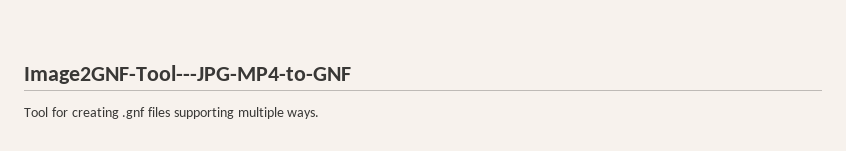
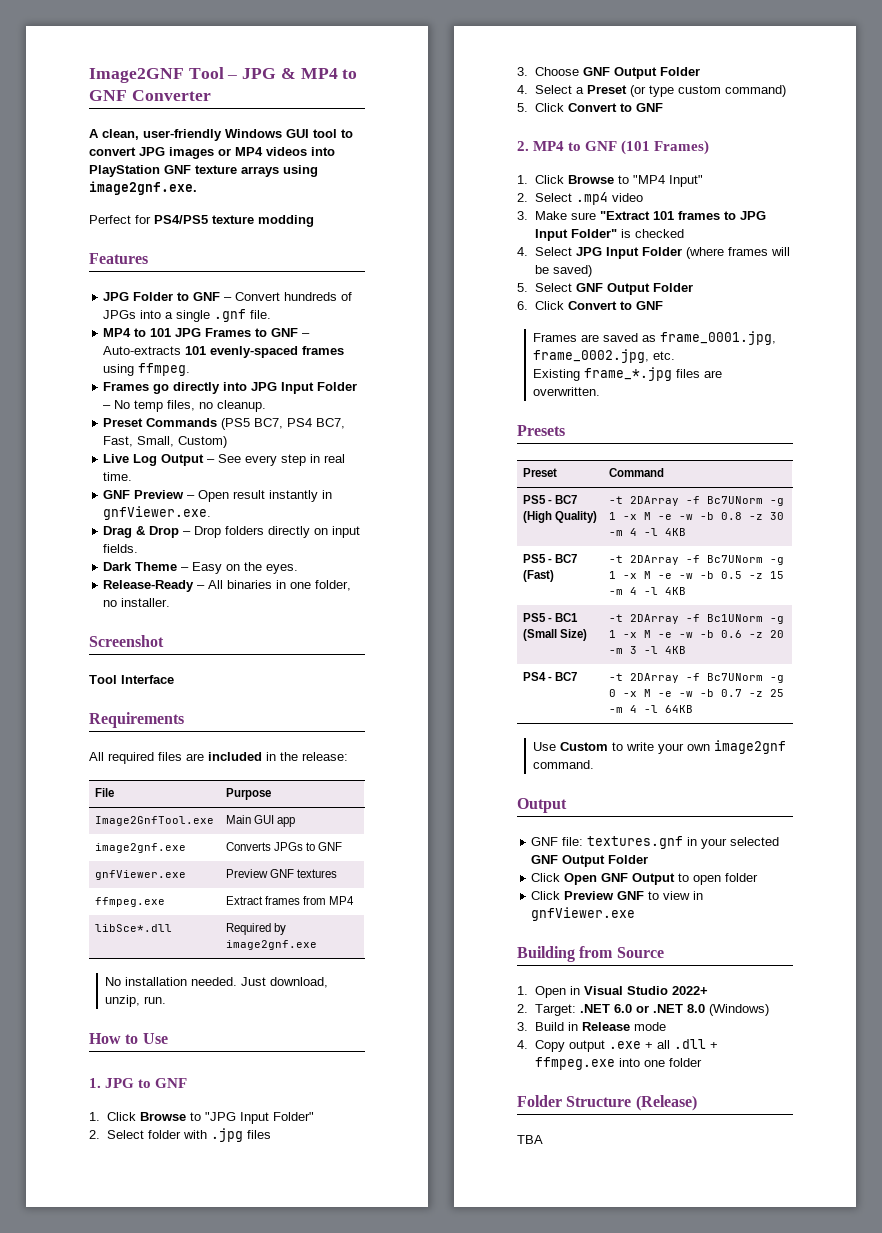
[24,65,351,84] [24,107,320,119] Image2GNF-Tool---JPG-MP4-to-GNF // Tool for creating .gnf files supporting multiple ways. -> [89,67,358,83] [89,90,211,101] [89,129,353,141] [89,147,335,159] [89,165,318,177] [89,181,197,195] [89,215,314,227] [89,253,148,264] [103,292,353,301] [103,309,272,322] [103,328,311,337] [103,346,345,358] [103,363,191,376] [103,382,358,394] [103,400,267,412] [103,418,346,430] [103,436,228,448] [103,454,346,466] [103,472,133,481] [103,490,333,502] [103,506,212,520] [103,526,361,538] [103,544,139,553] [103,562,299,574] [103,580,352,592] [103,598,171,607] [89,635,164,647] [89,675,174,684] [89,712,184,728] [89,752,348,764] [94,788,114,797] [225,788,271,800] [94,816,214,826] [225,815,295,827] [94,843,186,853] [225,842,343,851] [94,870,186,880] [225,869,337,878] [94,897,165,907] [225,896,355,905] [94,924,172,932] [225,923,286,935] [225,940,317,950] [105,977,329,988] [105,995,167,1007] [89,1033,168,1044] [89,1078,188,1088] [89,1112,314,1124] [89,1128,271,1142] [517,67,700,79] [517,85,786,97] [517,103,663,112] [517,140,710,155] [517,175,703,187] [517,192,643,205] [517,211,766,220] [534,229,684,241] [517,247,790,259] [534,265,592,277] [517,283,693,295] [517,301,663,310] [533,331,777,345] [533,349,676,363] [533,367,723,381] [533,387,601,396] [517,425,565,436] [522,468,557,477] [608,468,664,477] [522,495,577,504] [522,511,597,523] [608,496,784,506] [608,512,784,520] [608,528,686,536] [522,554,577,563] [522,570,554,582] [608,555,784,565] [608,571,784,579] [608,587,686,595] [522,613,578,622] [522,629,587,641] [608,614,784,624] [608,630,784,638] [608,646,686,654] [522,672,577,681] [608,673,784,683] [608,689,784,697] [608,705,693,713] [533,740,787,754] [533,760,595,769] [517,798,567,813] [531,836,780,849] [531,855,649,867] [531,873,759,885] [531,891,704,900] [531,907,636,921] [517,946,664,962] [517,986,708,998] [517,1004,769,1016] [517,1022,666,1031] [517,1039,718,1052] [534,1057,702,1070] [517,1095,697,1111] [517,1135,543,1144] Image2GNF Tool – JPG & MP4 to GNF Converter // A clean, user-friendly Windows GUI tool to convert JPG images or MP4 videos into PlayStation GNF texture arrays using image2gnf.exe. // Perfect for PS4/PS5 texture modding // Features // JPG Folder to GNF – Convert hundreds of JPGs into a single .gnf file. // MP4 to 101 JPG Frames to GNF – Auto-extracts 101 evenly-spaced frames using ffmpeg. // Frames go directly into JPG Input Folder – No temp files, no cleanup. // Preset Commands (PS5 BC7, PS4 BC7, Fast, Small, Custom) // Live Log Output – See every step in real time. // GNF Preview – Open result instantly in gnfViewer.exe. // Drag & Drop – Drop folders directly on input fields. // Dark Theme – Easy on the eyes. // Release-Ready – All binaries in one folder, no installer. // Screenshot // Tool Interface // Requirements // All required files are included in the release: // File | Purpose // Image2GnfTool.exe | Main GUI app // image2gnf.exe | Converts JPGs to GNF // gnfViewer.exe | Preview GNF textures // ffmpeg.exe | Extract frames from MP4 // libSce*.dll | Required by image2gnf.exe // No installation needed. Just download, unzip, run. // How to Use // 1. JPG to GNF // 1. Click Browse to "JPG Input Folder" // 2. Select folder with .jpg files // 3. Choose GNF Output Folder // 4. Select a Preset (or type custom command) // 5. Click Convert to GNF // 2. MP4 to GNF (101 Frames) // 1. Click Browse to "MP4 Input" // 2. Select .mp4 video // 3. Make sure "Extract 101 frames to JPG Input Folder" is checked // 4. Select JPG Input Folder (where frames will be saved) // 5. Select GNF Output Folder // 6. Click Convert to GNF // Frames are saved as frame_0001.jpg, frame_0002.jpg, etc. // Existing frame_*.jpg files are overwritten. // Presets // Preset | Command // PS5 - BC7 (High Quality) | -t 2DArray -f Bc7UNorm -g 1 -x M -e -w -b 0.8 -z 30 -m 4 -l 4KB // PS5 - BC7 (Fast) | -t 2DArray -f Bc7UNorm -g 1 -x M -e -w -b 0.5 -z 15 -m 4 -l 4KB // PS5 - BC1 (Small Size) | -t 2DArray -f Bc1UNorm -g 1 -x M -e -w -b 0.6 -z 20 -m 3 -l 4KB // PS4 - BC7 | -t 2DArray -f Bc7UNorm -g 0 -x M -e -w -b 0.7 -z 25 -m 4 -l 64KB // Use Custom to write your own image2gnf command. // Output // GNF file: textures.gnf in your selected GNF Output Folder // Click Open GNF Output to open folder // Click Preview GNF to view in gnfViewer.exe // Building from Source // 1. Open in Visual Studio 2022+ // 2. Target: .NET 6.0 or .NET 8.0 (Windows) // 3. Build in Release mode // 4. Copy output .exe + all .dll + ffmpeg.exe into one folder // Folder Structure (Release) // TBA

